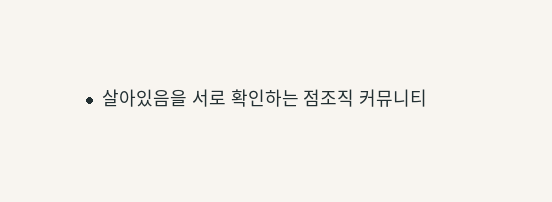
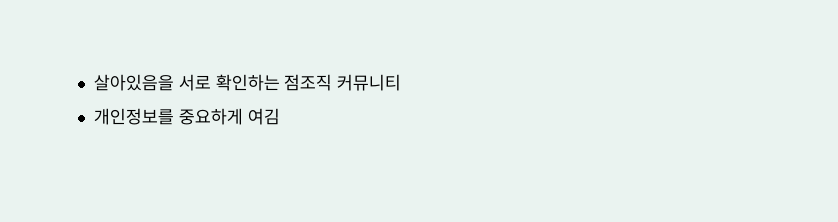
(428, 98) none -> [93,108,280,125] // 개인정보를 중요하게 여김

